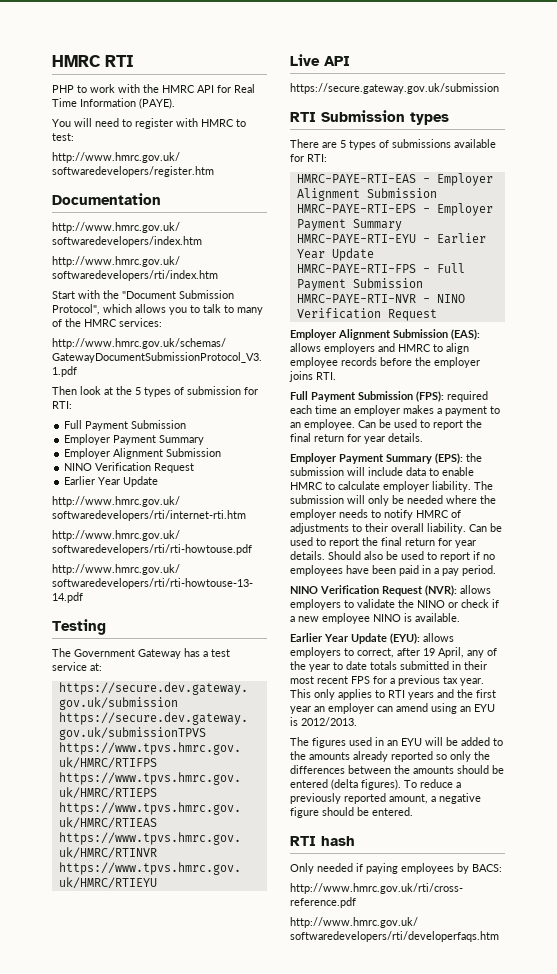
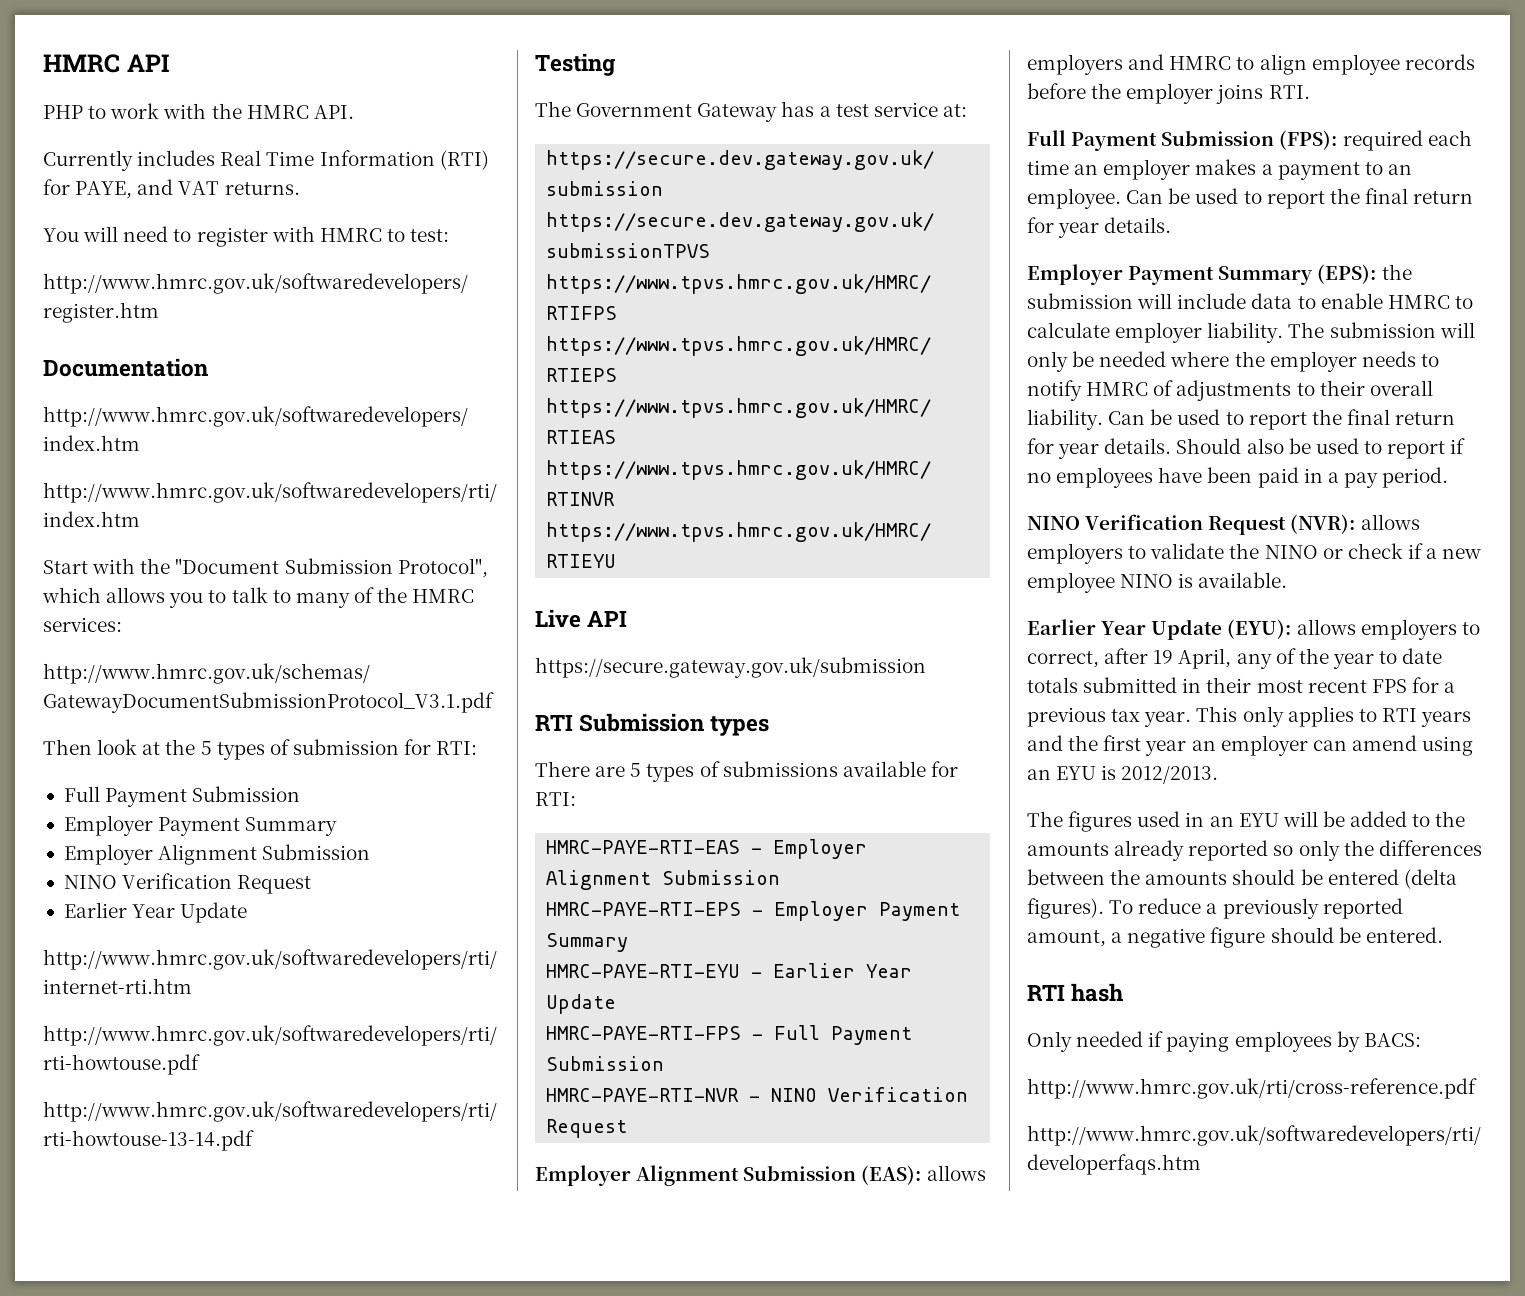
[52,55,134,67] HMRC RTI -> [43,54,170,73] HMRC API
[197,84,255,93] [52,98,175,109] API for Real Time Information (PAYE). -> [313,105,354,119] [43,150,489,171] [43,179,300,199] API. // Currently includes Real Time Information (RTI) for PAYE, and VAT returns.

